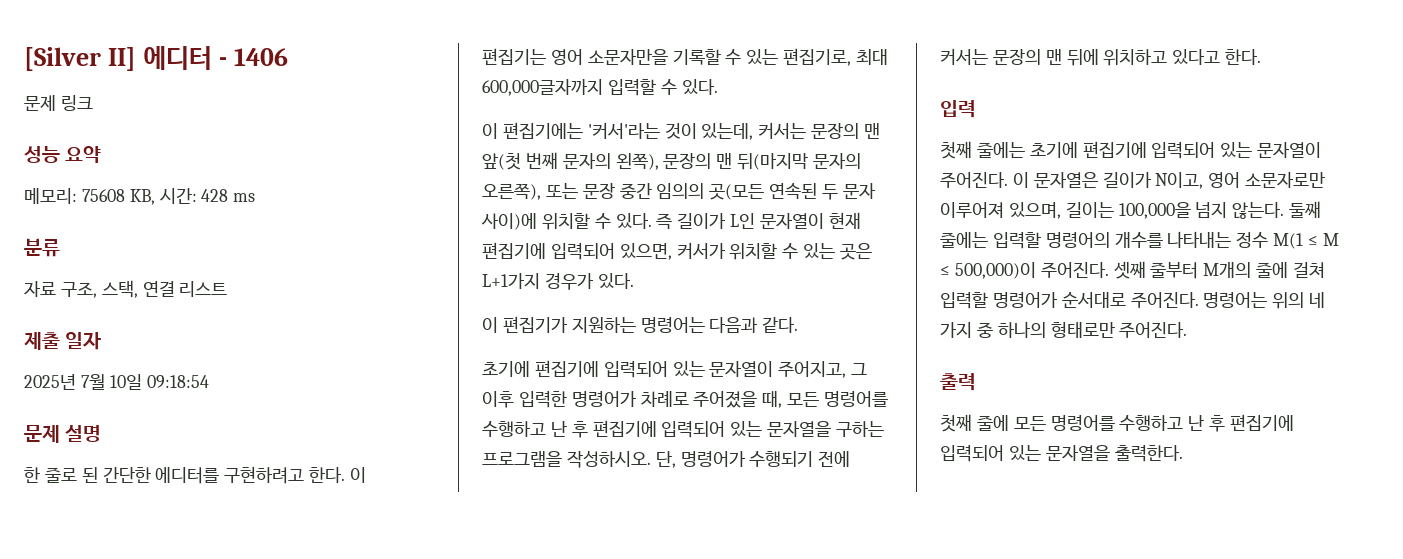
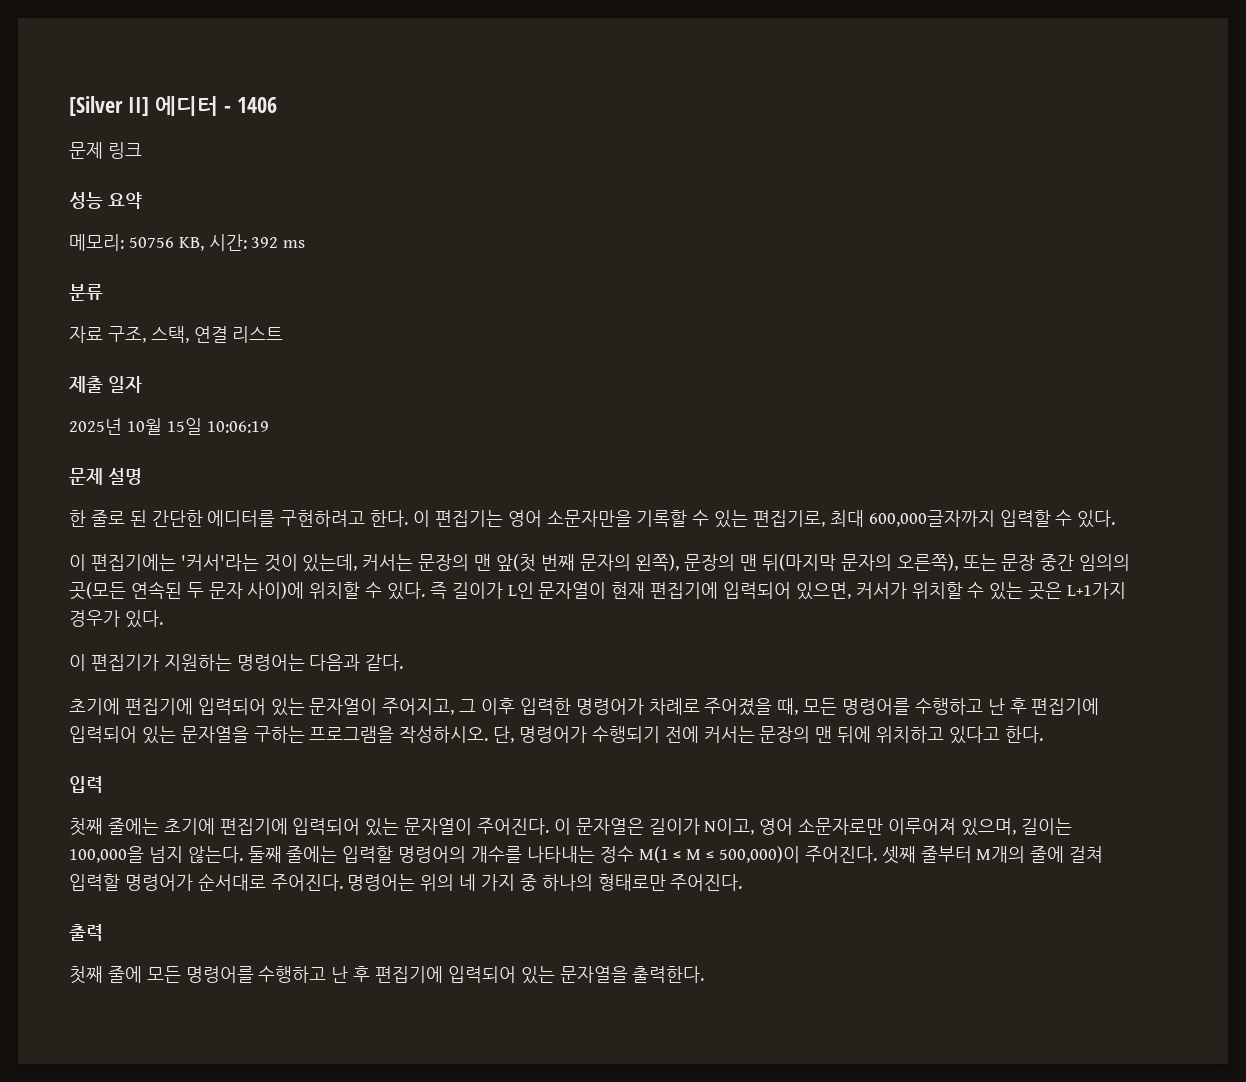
[81,189,125,202] 75608 -> [128,237,174,248] 50756
[201,189,229,202] 428 -> [251,237,279,248] 392
[80,374,209,390] 7월 10일 09:18:54 -> [126,418,269,435] 10월 15일 10:06:19

